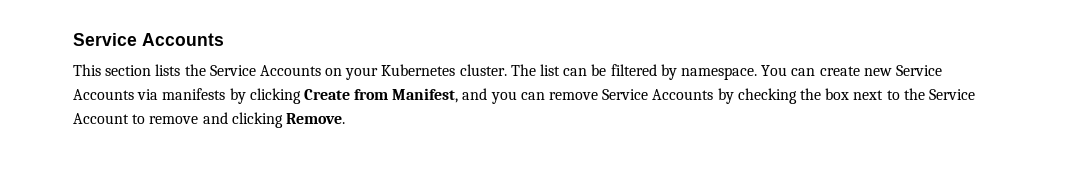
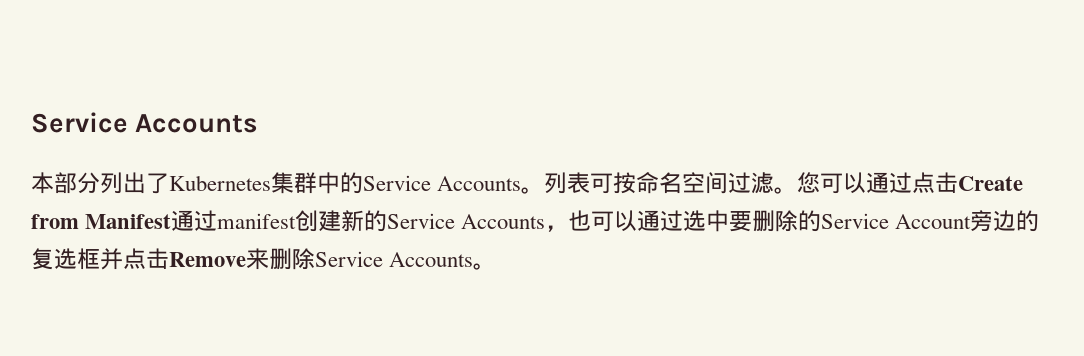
[73,64,942,80] [73,88,975,104] [73,112,345,128] This section lists the Service Accounts on your Kubernetes cluster. The list can be filtered by namespace. You can create new Service Accounts via manifests by clicking Create from Manifest, and you can remove Service Accounts by checking the box next to the Service Account to remove and clicking Remove. -> [31,172,1024,194] [31,210,1040,232] [31,248,497,270] 本部分列出了Kubernetes集群中的Service Accounts。列表可按命名空间过滤。您可以通过点击Create from Manifest通过manifest创建新的Service Accounts，也可以通过选中要删除的Service Account旁边的复选框并点击Remove来删除Service Accounts。

